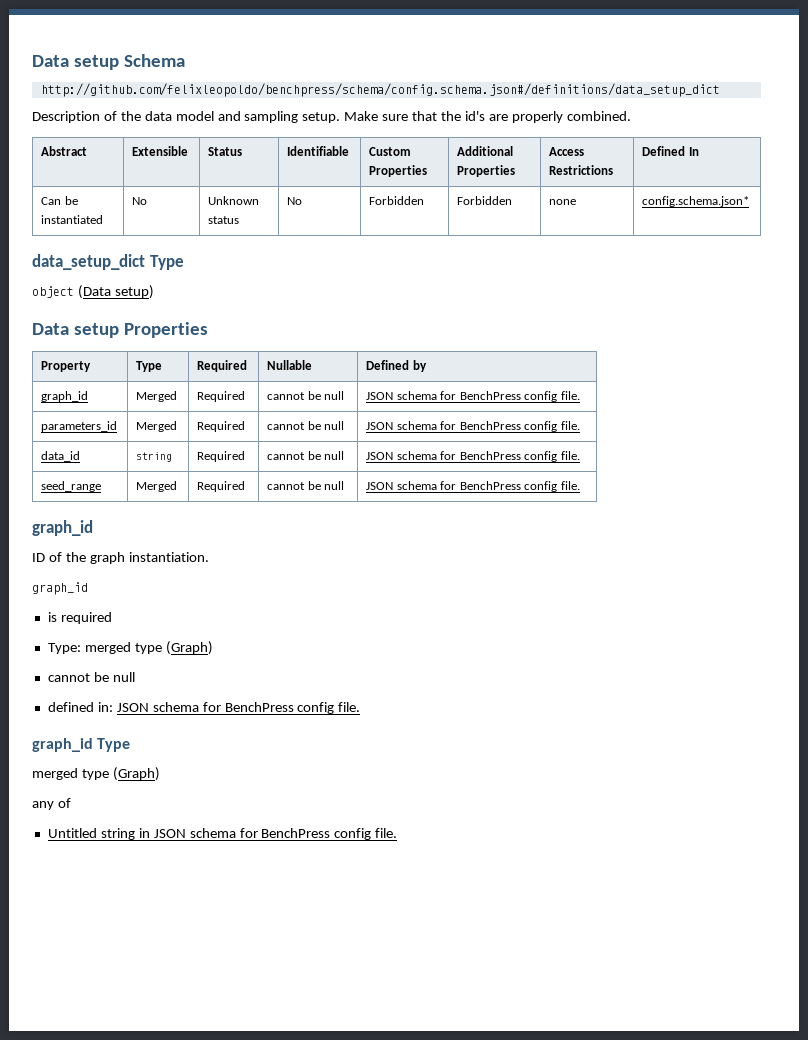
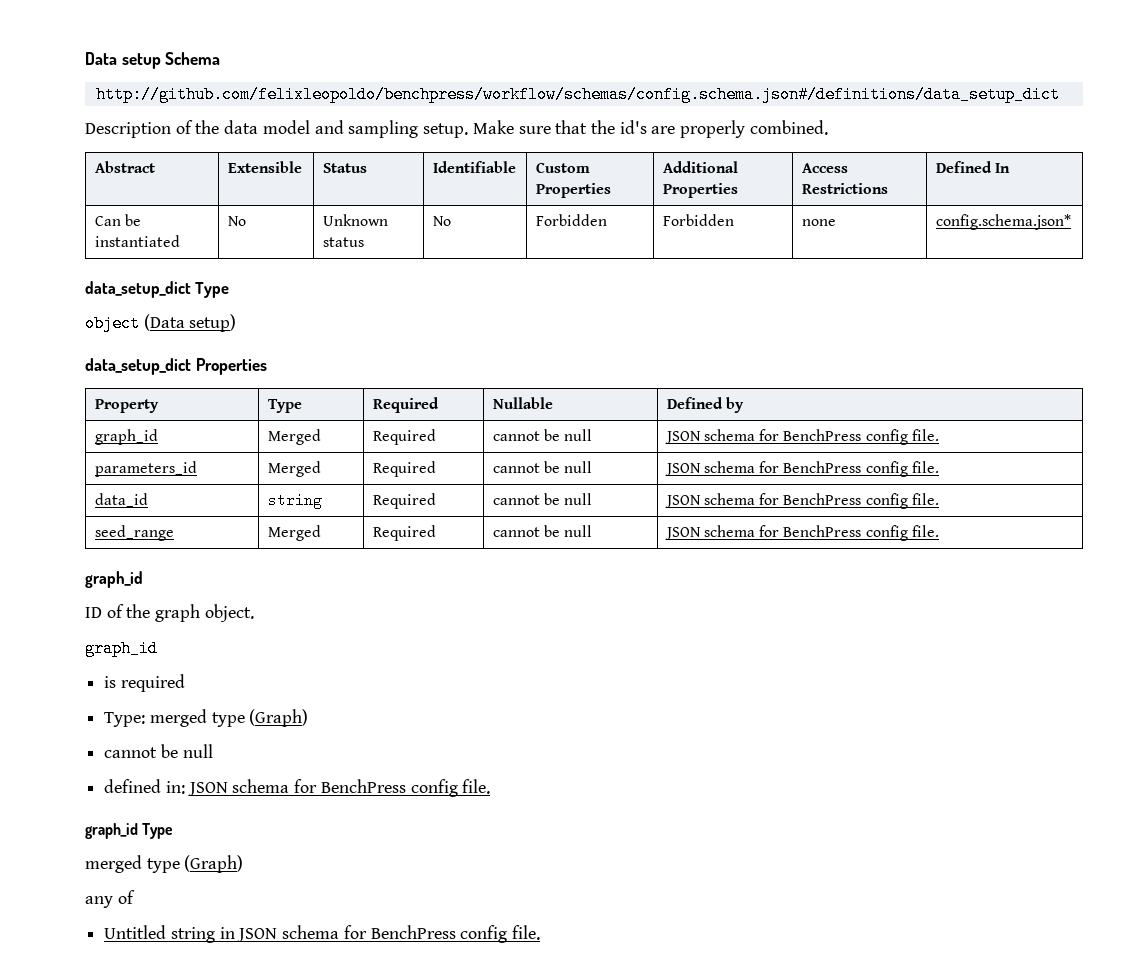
[40,83,720,97] http://github.com/felixleopoldo/benchpress/schema/config.schema.json#/definitions/data_setup_dict -> [95,86,1060,103] http://github.com/felixleopoldo/benchpress/workflow/schemas/config.schema.json#/definitions/data_setup_dict
[32,323,119,338] Data setup -> [85,358,191,375] data_setup_dict
[128,552,209,562] instantiation. -> [204,604,254,622] object.

